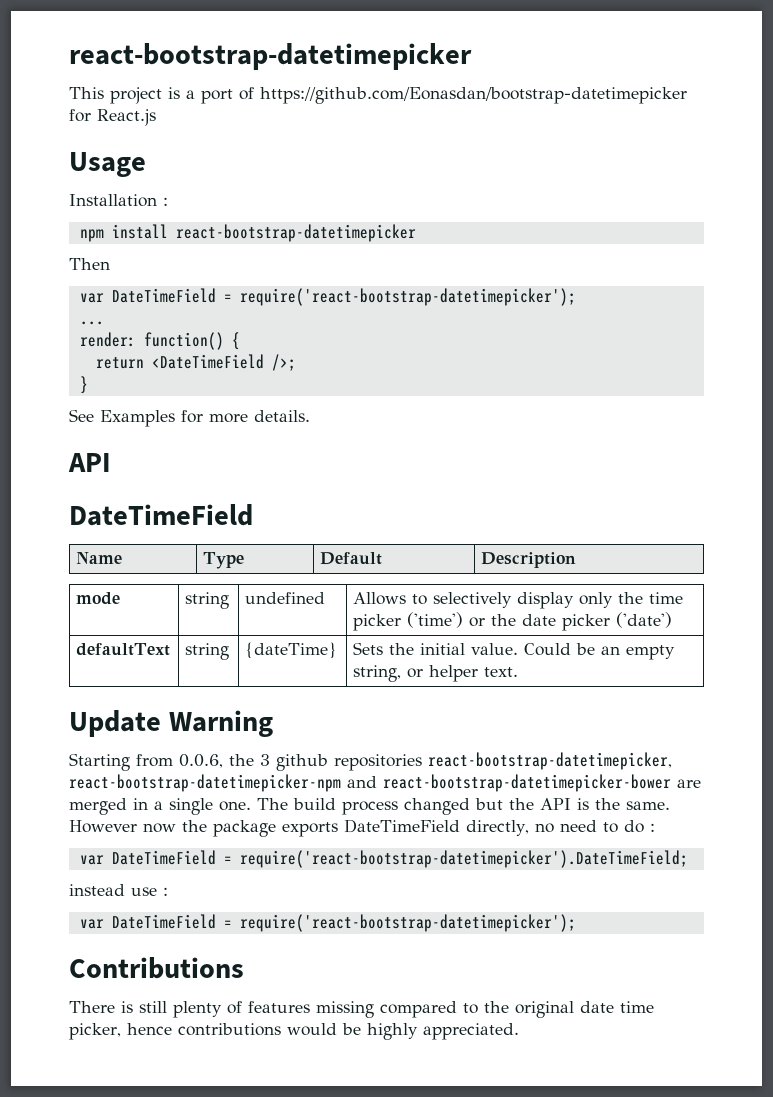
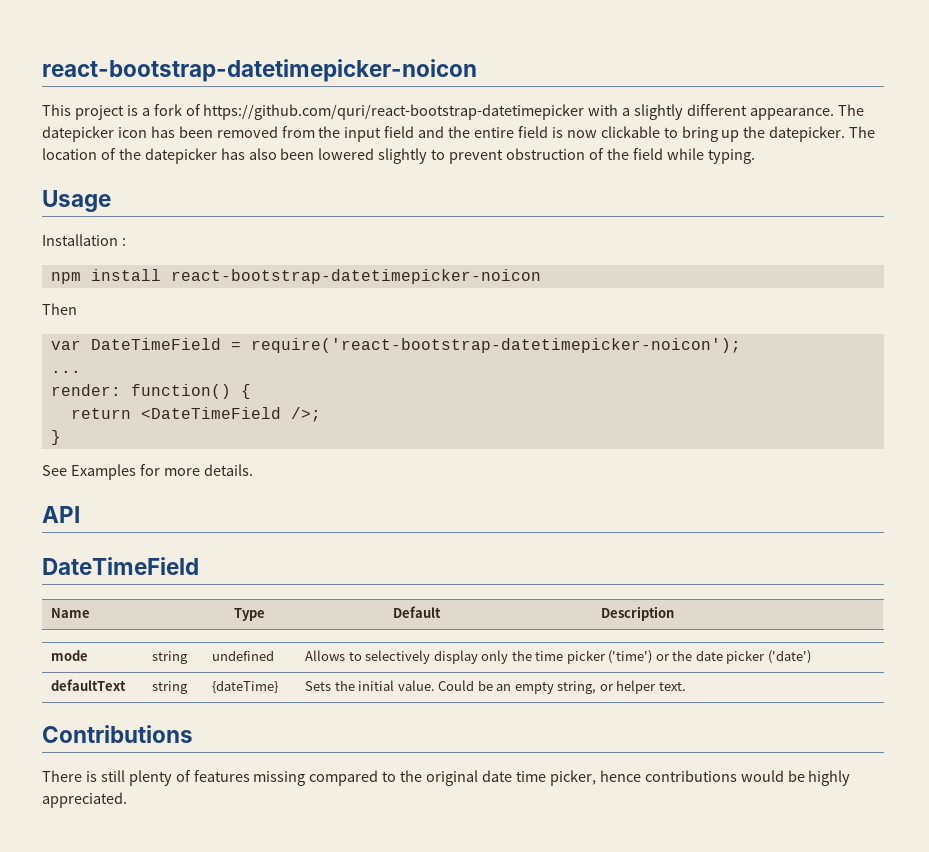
[69,43,472,70] react-bootstrap-datetimepicker -> [42,59,477,82] react-bootstrap-datetimepicker-noicon
[201,87,687,104] [69,109,156,126] port of https://github.com/Eonasdan/bootstrap-datetimepicker for React.js -> [153,104,864,120] [42,126,876,142] [42,148,755,164] fork of https://github.com/quri/react-bootstrap-datetimepicker with a slightly different appearance. The datepicker icon has been removed from the input field and the entire field is now clickable to bring up the datepicker. The location of the datepicker has also been lowered slightly to prevent obstruction of the field while typing.
[175,224,416,242] react-bootstrap-datetimepicker -> [170,269,541,284] react-bootstrap-datetimepicker-noicon
[239,288,576,306] require('react-bootstrap-datetimepicker'); -> [250,338,741,353] require('react-bootstrap-datetimepicker-noicon');
[69,710,273,737] [69,752,672,771] [69,774,701,792] [69,798,670,815] [69,819,655,837] [79,850,688,868] [69,884,168,896] [79,914,576,932] // Update Warning // Starting from 0.0.6, the 3 github repositories react-bootstrap-datetimepicker, react-bootstrap-datetimepicker-npm and react-bootstrap-datetimepicker-bower are merged in a single one. The build process changed but the API is the same. However now the package exports DateTimeField directly, no need to do : // var DateTimeField = require('react-bootstrap-datetimepicker').DateTimeField; // instead use : // var DateTimeField = require('react-bootstrap-datetimepicker'); -> (686, 686) none

